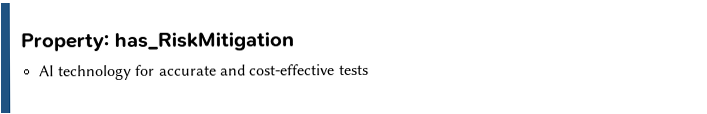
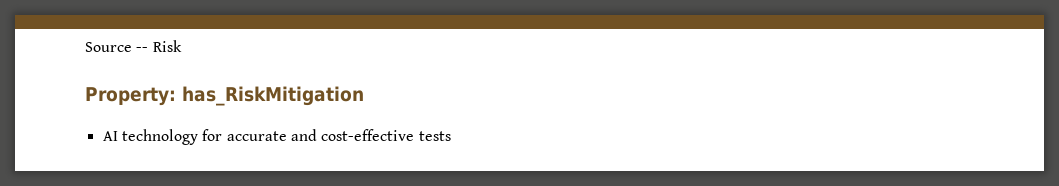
(20, 42) none -> [85,40,182,52] Source -- Risk //

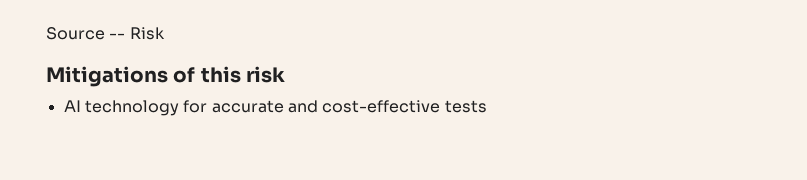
[85,86,364,106] Property: has_RiskMitigation -> [46,66,286,87] Mitigations of this risk

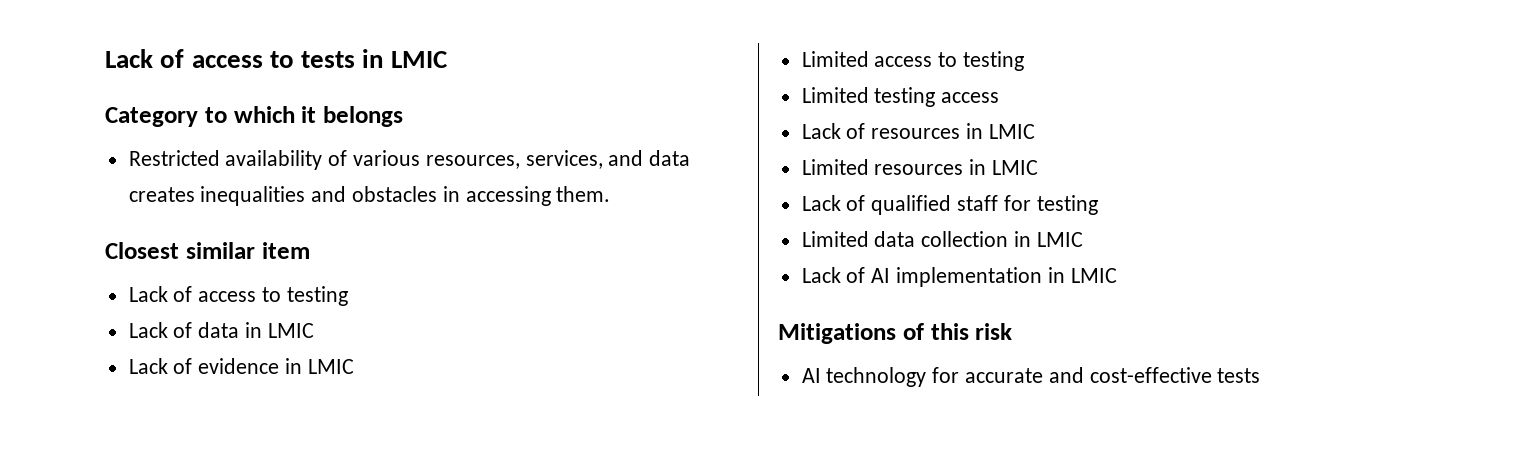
[46,27,165,40] Source -- Risk -> [105,49,448,68] [105,106,403,127] [128,150,691,170] [128,186,611,206] [105,242,310,259] [128,286,348,306] [128,322,314,338] [128,358,354,374] [801,51,1025,71] [801,87,1000,107] [801,123,1035,139] [801,159,1039,175] [801,195,1098,215] [801,231,1083,247] [801,267,1117,287] Lack of access to tests in LMIC // Category to which it belongs // Restricted availability of various resources, services, and data creates inequalities and obstacles in accessing them. // Closest similar item // Lack of access to testing // Lack of data in LMIC // Lack of evidence in LMIC // Limited access to testing // Limited testing access // Lack of resources in LMIC // Limited resources in LMIC // Lack of qualified staff for testing // Limited data collection in LMIC // Lack of AI implementation in LMIC

